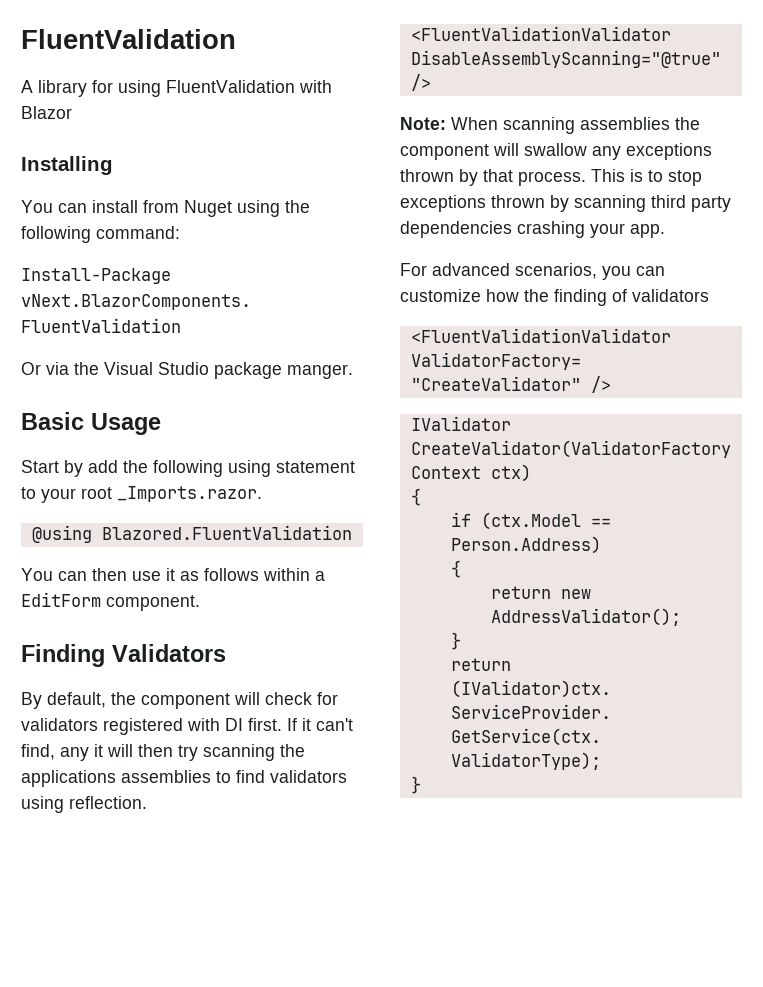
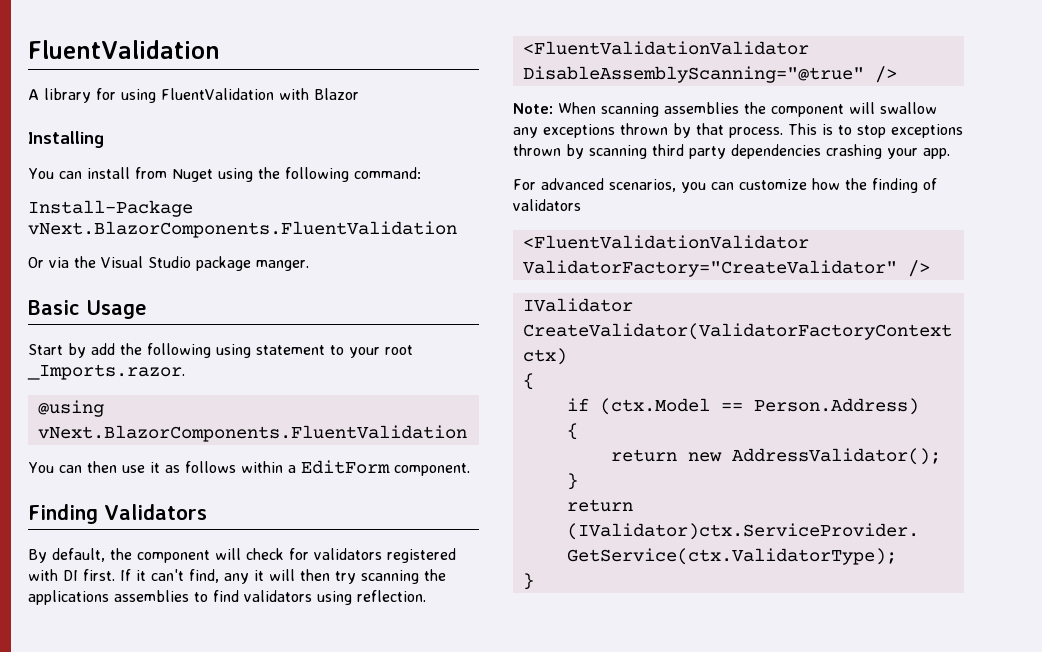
[101,525,352,540] Blazored.FluentValidation -> [37,425,467,442] vNext.BlazorComponents.FluentValidation

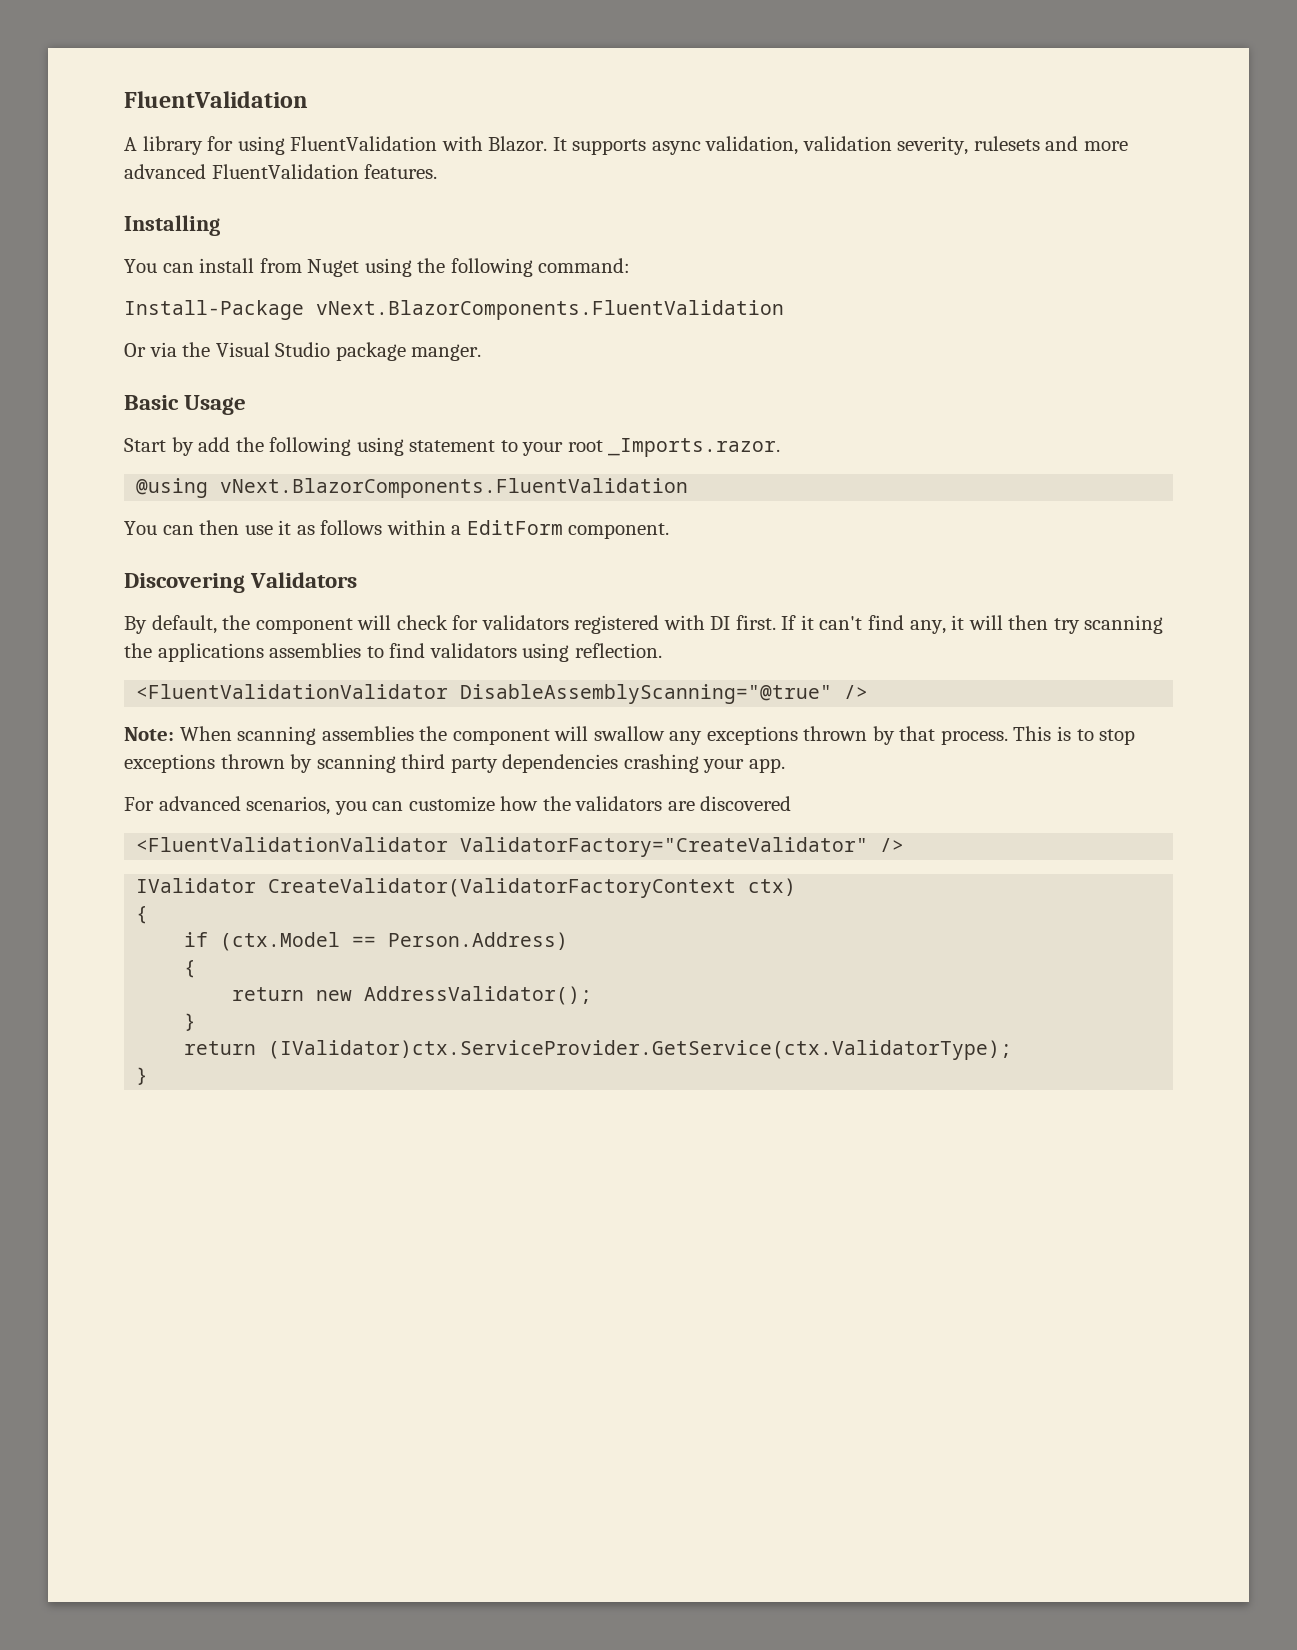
[314,88,359,100] Blazor -> [488,136,1129,155] [124,164,438,179] Blazor. It supports async validation, validation severity, rulesets and more advanced FluentValidation features.
[28,504,98,524] Finding -> [124,573,245,593] Discovering
[189,569,249,584] find, any -> [868,615,946,634] find any,
[872,178,937,193] [513,199,581,211] finding of validators -> [575,796,792,811] validators are discovered

